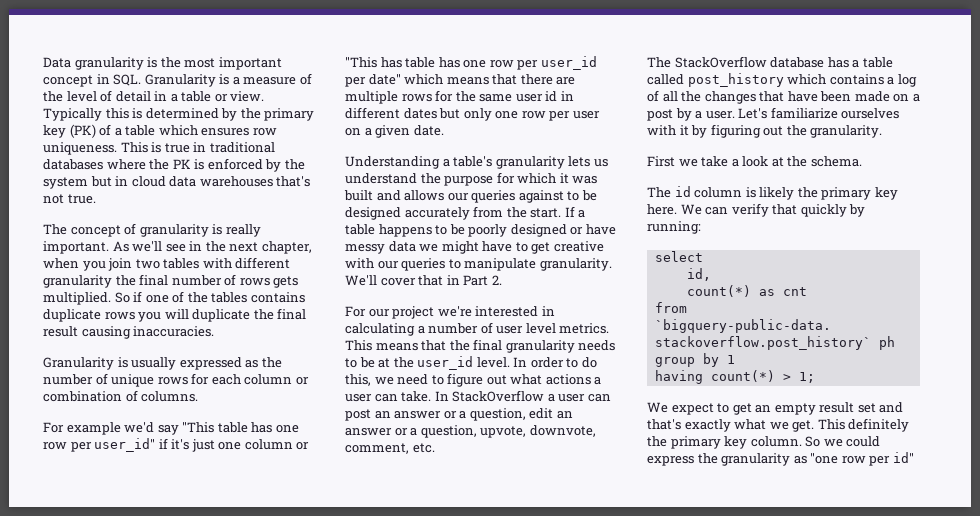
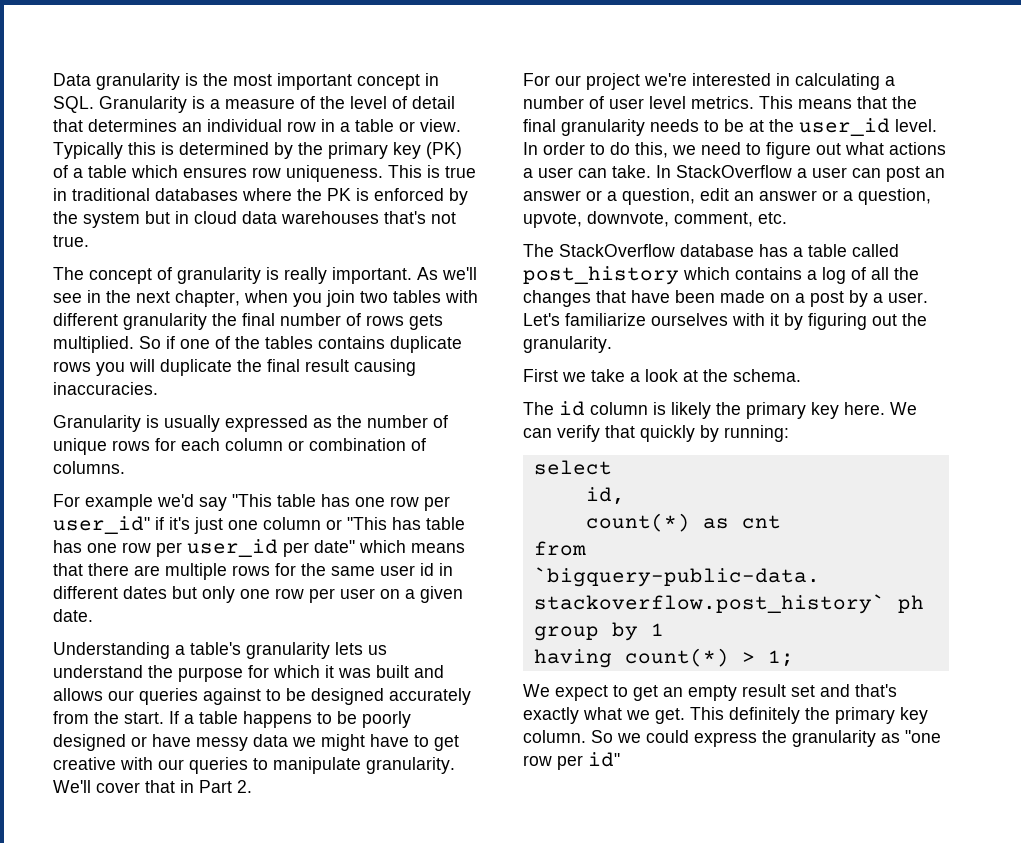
(151, 96) none -> [53,119,316,132] that determines an individual row

